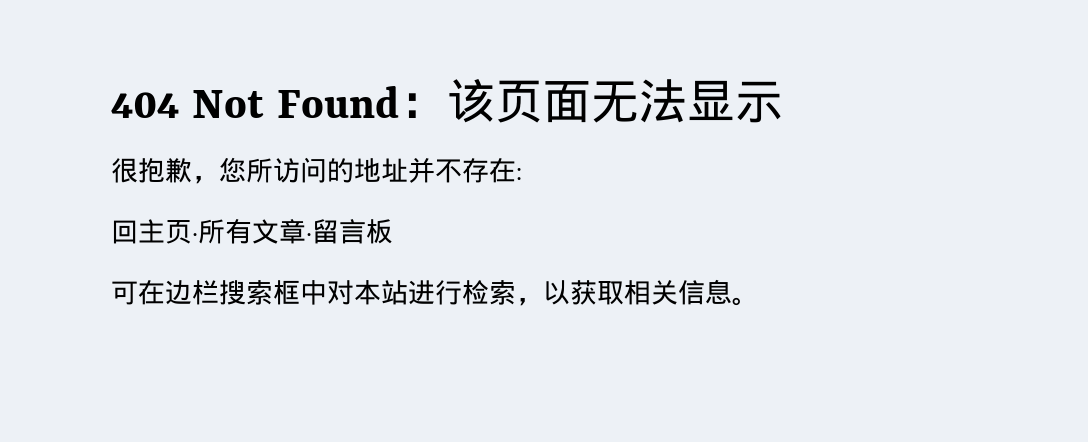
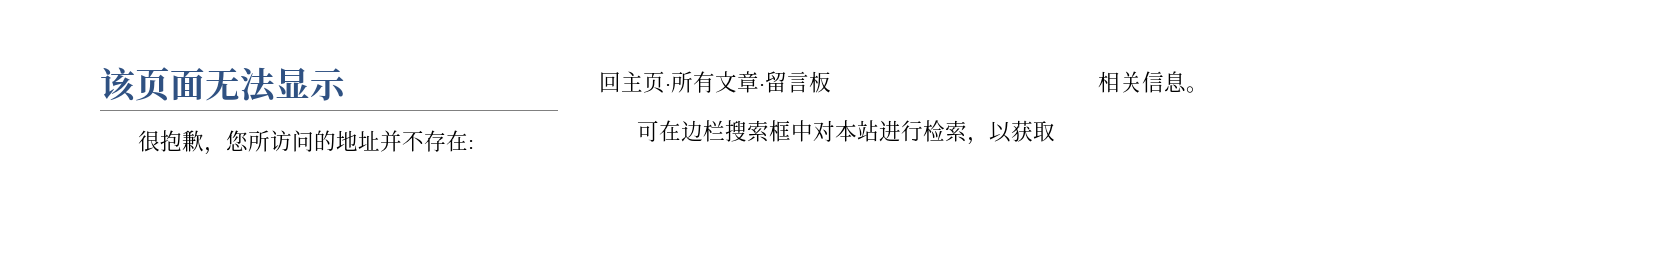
[111,86,447,118] 404 Not Found： -> (100, 85) none

